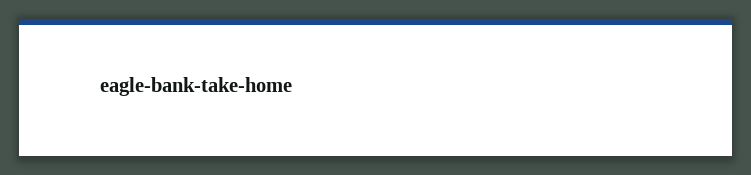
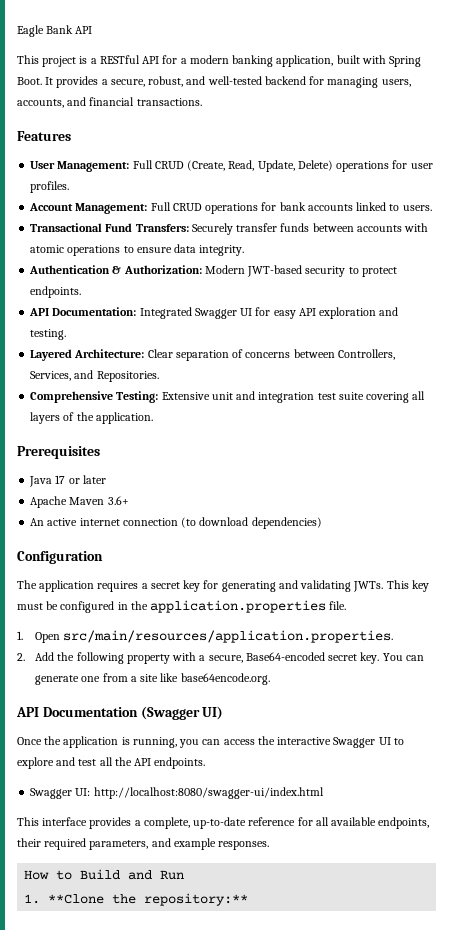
[100,77,292,96] eagle-bank-take-home -> [17,25,93,37] [17,55,422,67] [17,76,411,88] [17,97,202,108] [17,131,71,141] [30,160,433,172] [30,181,70,193] [29,202,432,214] [30,223,429,235] [30,244,245,256] [29,265,397,277] [30,286,82,298] [29,307,399,319] [30,329,67,340] [30,349,395,361] [30,370,159,382] [30,391,426,403] [30,412,153,424] [17,446,100,459] [29,475,106,487] [30,496,129,508] [30,517,322,529] [17,551,103,564] [17,580,429,592] [17,600,347,613] [17,630,394,643] [17,652,424,664] [35,673,270,685] [16,706,224,720] [17,736,404,748] [17,757,206,769] [30,787,324,799] [17,817,430,829] [17,838,270,850] [24,869,185,880] [24,893,249,906] Eagle Bank API // This project is a RESTful API for a modern banking application, built with Spring Boot. It provides a secure, robust, and well-tested backend for managing users, accounts, and financial transactions. // Features // User Management: Full CRUD (Create, Read, Update, Delete) operations for user profiles. // Account Management: Full CRUD operations for bank accounts linked to users. // Transactional Fund Transfers: Securely transfer funds between accounts with atomic operations to ensure data integrity. // Authentication & Authorization: Modern JWT-based security to protect endpoints. // API Documentation: Integrated Swagger UI for easy API exploration and testing. // Layered Architecture: Clear separation of concerns between Controllers, Services, and Repositories. // Comprehensive Testing: Extensive unit and integration test suite covering all layers of the application. // Prerequisites // Java 17 or later // Apache Maven 3.6+ // An active internet connection (to download dependencies) // Configuration // The application requires a secret key for generating and validating JWTs. This key must be configured in the application.properties file. // 1. Open src/main/resources/application.properties. // 2. Add the following property with a secure, Base64-encoded secret key. You can generate one from a site like base64encode.org. // API Documentation (Swagger UI) // Once the application is running, you can access the interactive Swagger UI to explore and test all the API endpoints. // Swagger UI: http://localhost:8080/swagger-ui/index.html // This interface provides a complete, up-to-date reference for all available endpoints, their required parameters, and example responses. // How to Build and Run // 1. **Clone the repository:**

